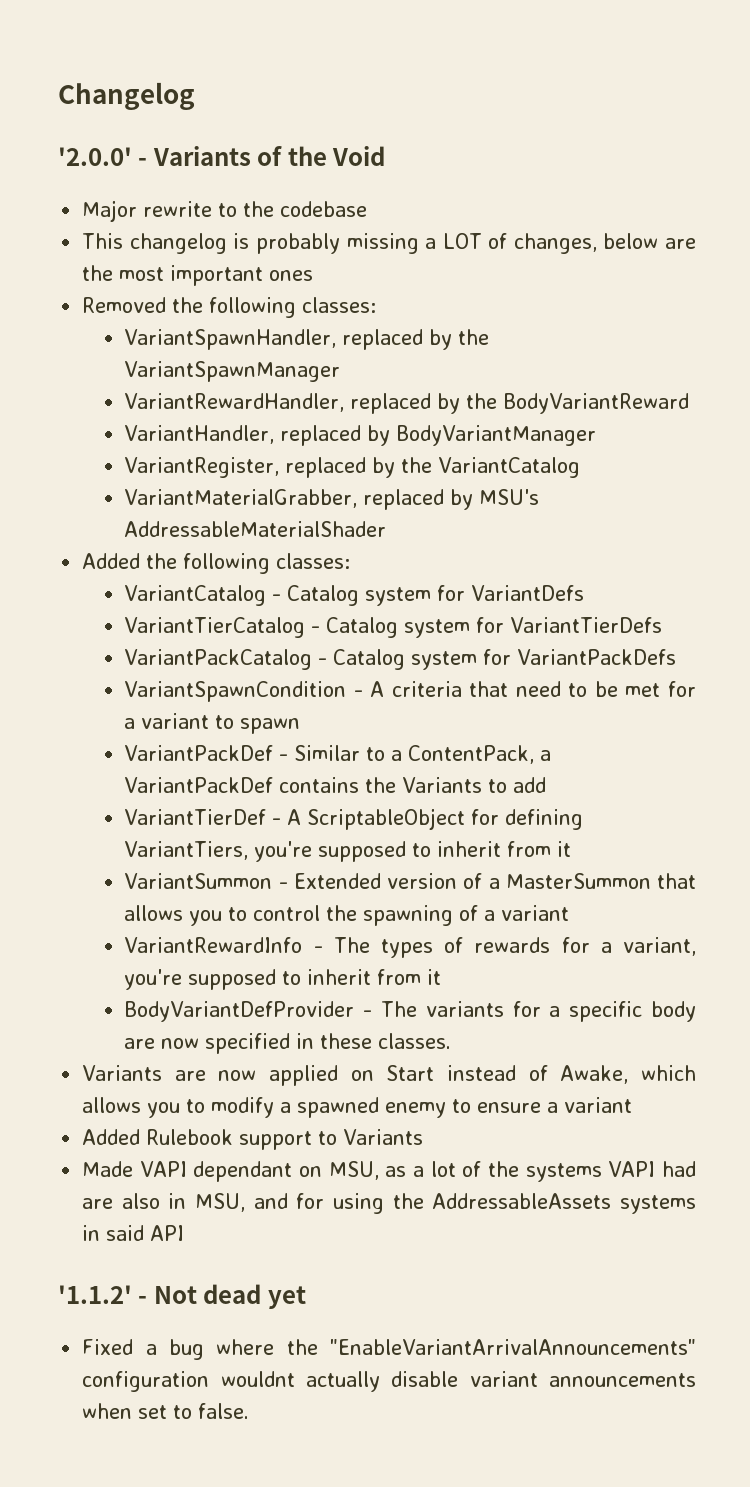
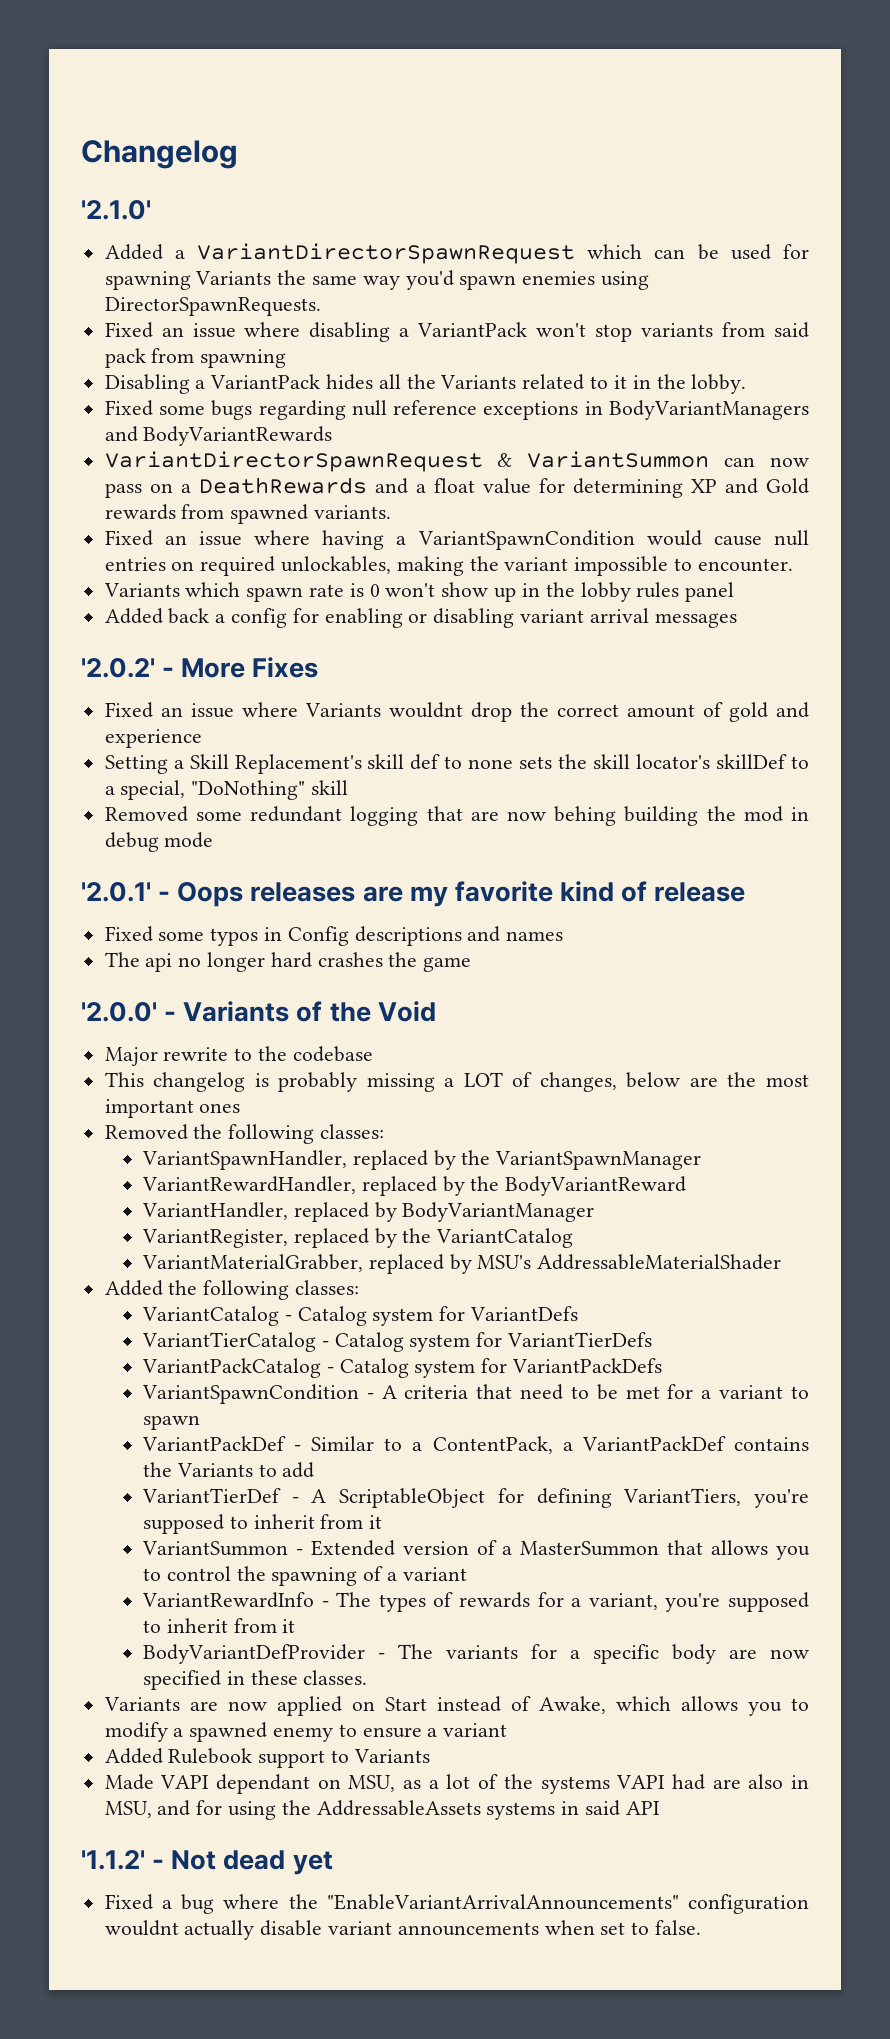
(195, 96) none -> [81,200,151,220] [104,243,810,264] [104,270,650,290] [104,297,321,316] [104,322,810,342] [104,348,287,368] [104,374,747,394] [104,400,809,420] [104,426,333,446] [104,451,809,472] [104,477,810,498] [104,504,392,524] [104,530,809,550] [104,556,793,576] [103,582,735,602] [104,608,737,628] [81,657,319,678] [104,702,809,722] [104,729,202,748] [104,754,810,774] [104,780,349,800] [104,806,809,826] [104,832,214,852] [81,881,746,907] [104,926,564,946] [104,952,472,972] // '2.1.0' // Added a VariantDirectorSpawnRequest which can be used for spawning Variants the same way you'd spawn enemies using DirectorSpawnRequests. // Fixed an issue where disabling a VariantPack won't stop variants from said pack from spawning // Disabling a VariantPack hides all the Variants related to it in the lobby. // Fixed some bugs regarding null reference exceptions in BodyVariantManagers and BodyVariantRewards // VariantDirectorSpawnRequest & VariantSummon can now pass on a DeathRewards and a float value for determining XP and Gold rewards from spawned variants. // Fixed an issue where having a VariantSpawnCondition would cause null entries on required unlockables, making the variant impossible to encounter. // Variants which spawn rate is 0 won't show up in the lobby rules panel // Added back a config for enabling or disabling variant arrival messages // '2.0.2' - More Fixes // Fixed an issue where Variants wouldnt drop the correct amount of gold and experience // Setting a Skill Replacement's skill def to none sets the skill locator's skillDef to a special, "DoNothing" skill // Removed some redundant logging that are now behing building the mod in debug mode // '2.0.1' - Oops releases are my favorite kind of release // Fixed some typos in Config descriptions and names // The api no longer hard crashes the game

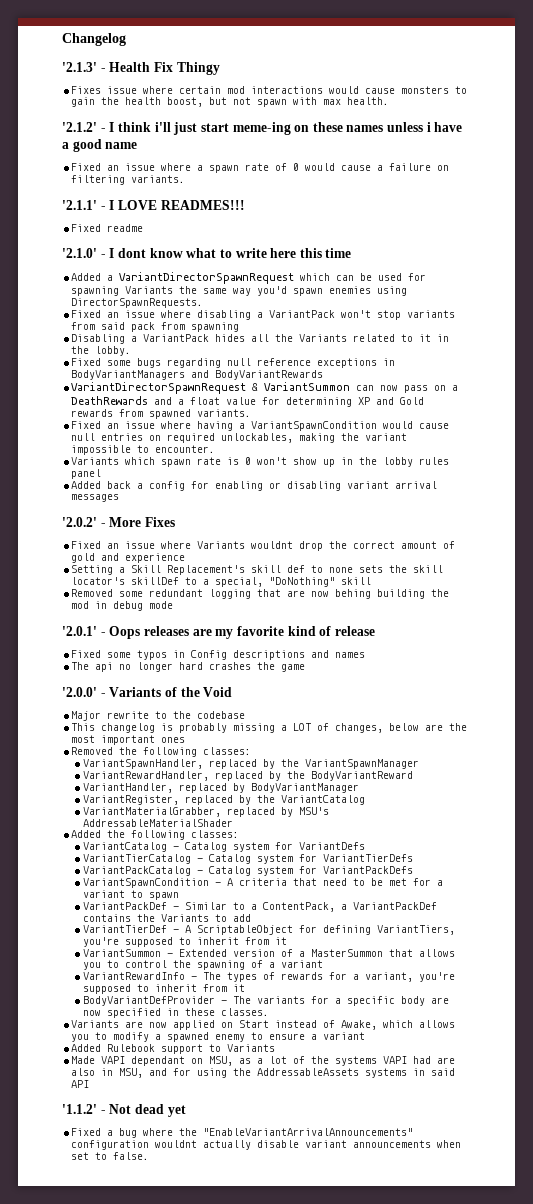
[81,200,151,220] '2.1.0' -> [62,62,220,75] [71,86,468,94] [71,97,390,107] [62,122,463,135] [62,139,138,152] [71,163,450,173] [71,175,186,185] [62,200,245,210] [71,224,144,232] [62,248,352,258] '2.1.3' - Health Fix Thingy // Fixes issue where certain mod interactions would cause monsters to gain the health boost, but not spawn with max health. // '2.1.2' - I think i'll just start meme-ing on these names unless i have a good name // Fixed an issue where a spawn rate of 0 would cause a failure on filtering variants. // '2.1.1' - I LOVE READMES!!! // Fixed readme // '2.1.0' - I dont know what to write here this time

